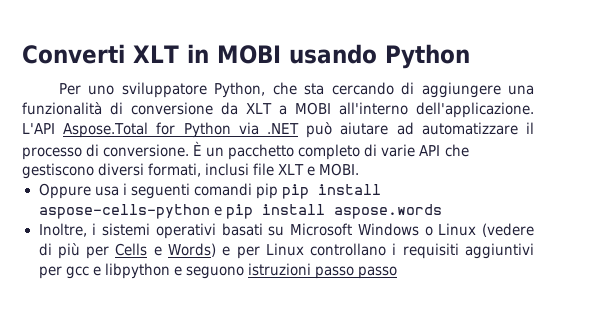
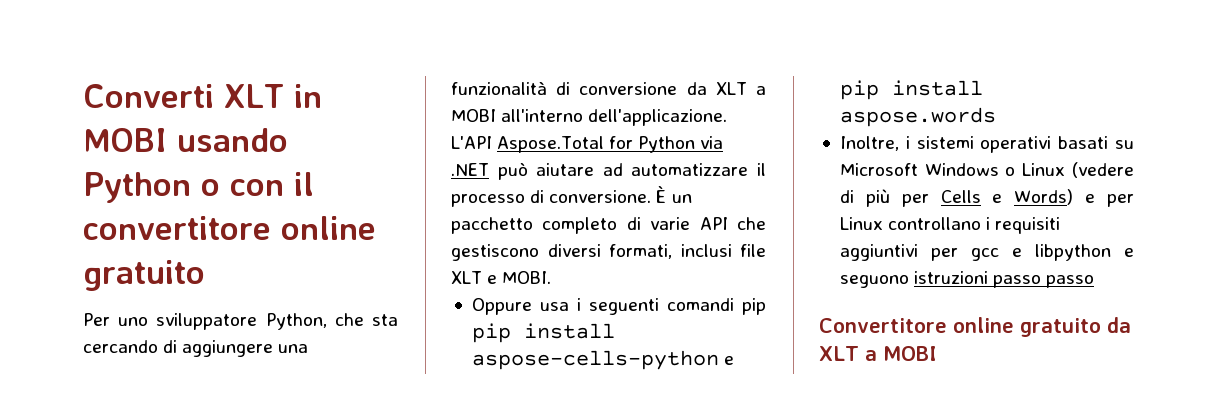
(470, 56) none -> [201,172,314,196] [83,216,376,240] [83,260,205,291] o con il convertitore online gratuito
(397, 272) none -> [819,317,1131,337] [819,346,937,361] // Convertitore online gratuito da XLT a MOBI

